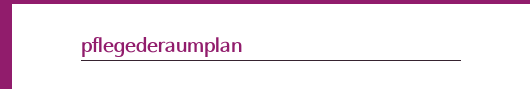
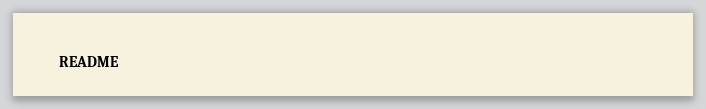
[81,37,242,57] pflegederaumplan -> [59,56,119,67] README

